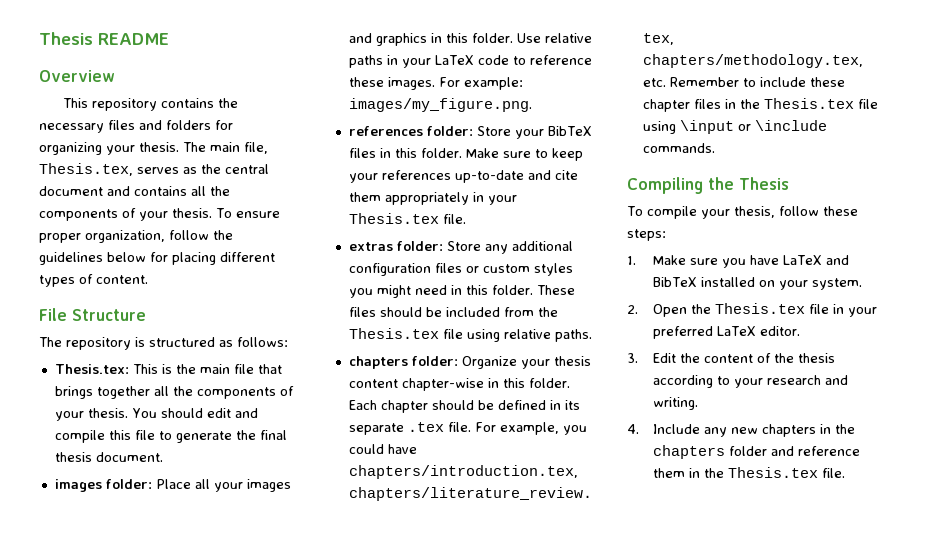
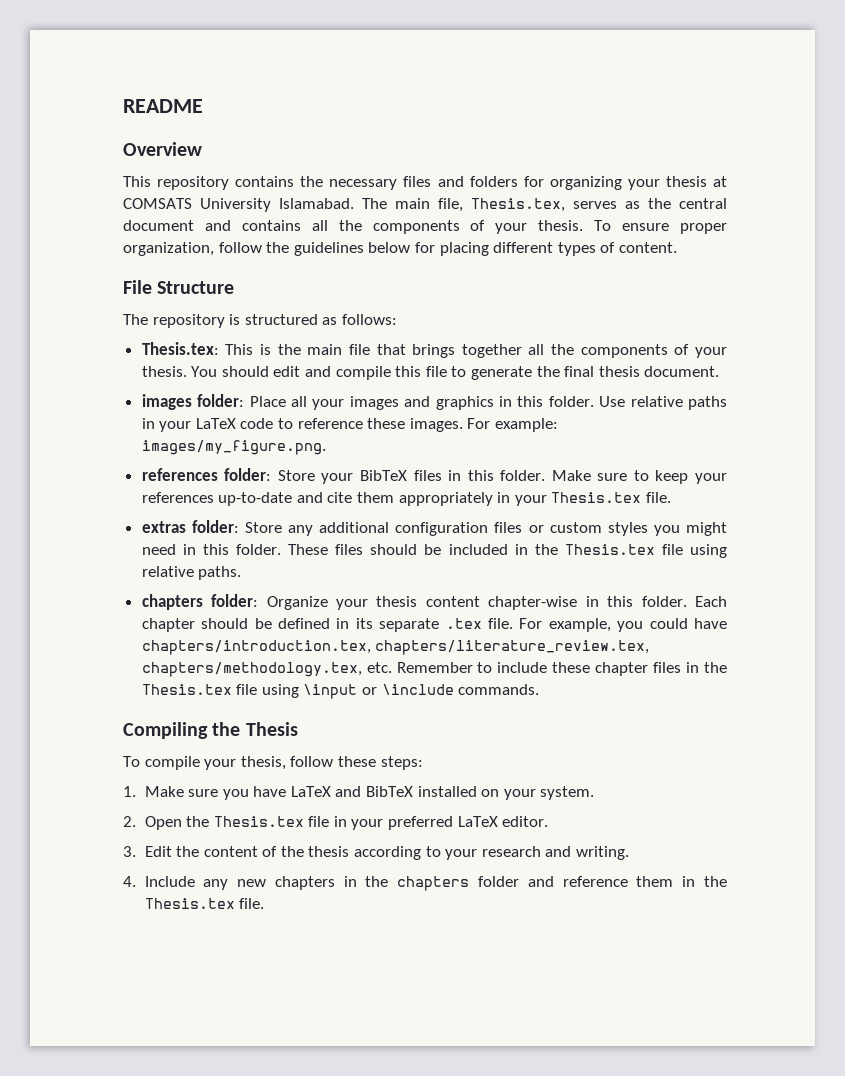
[39,32,93,45] Thesis -> (123, 106) none
[139,142,179,152] thesis. -> [665,176,727,187] [123,198,354,212] thesis at COMSATS University Islamabad.
[503,307,534,317] from -> [514,544,528,555] in

